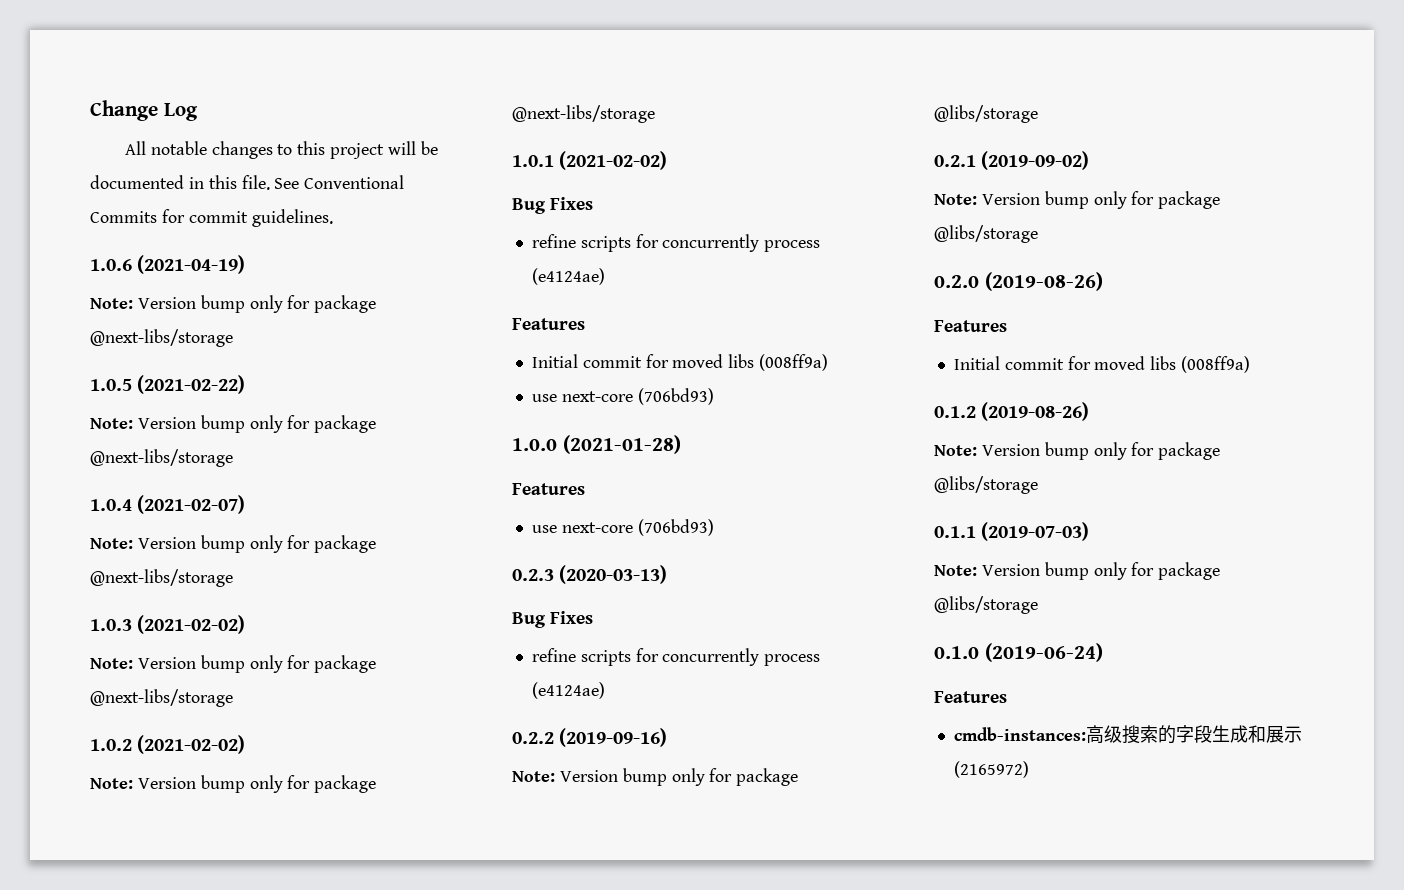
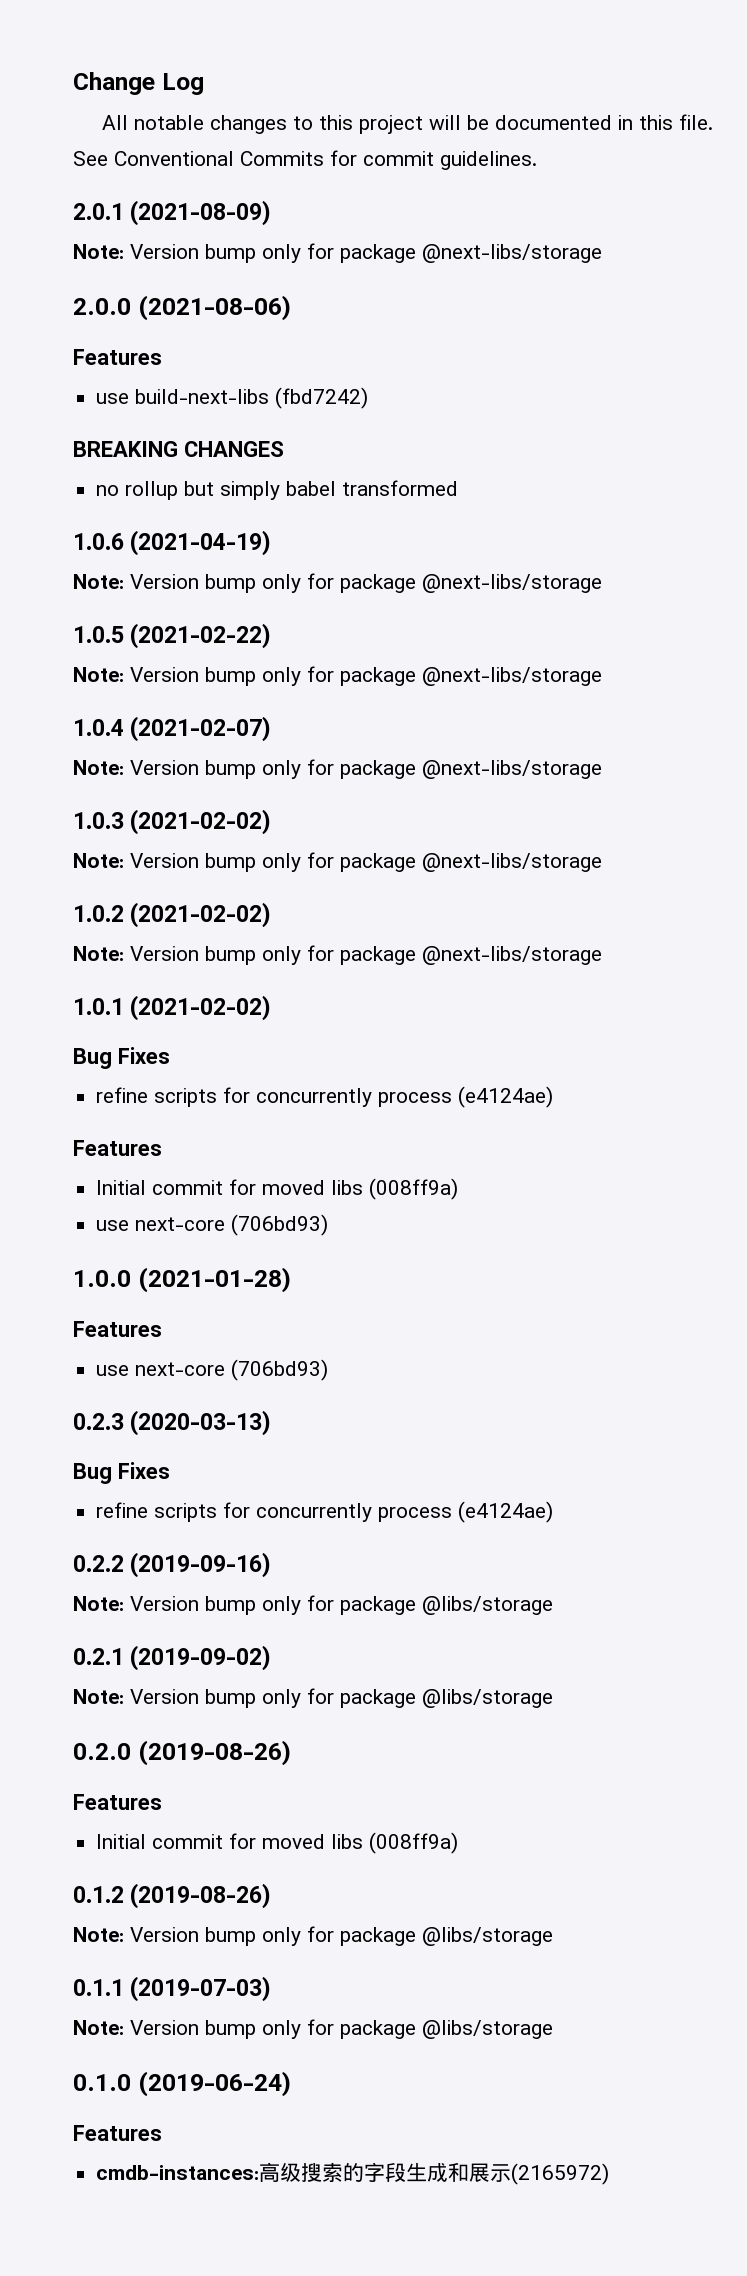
(333, 218) none -> [73,200,272,226] [73,243,602,263] [73,295,291,321] [73,349,162,365] [96,387,369,409] [73,441,284,457] [96,480,459,500] // 2.0.1 (2021-08-09) // Note: Version bump only for package @next-libs/storage // 2.0.0 (2021-08-06) // Features // use build-next-libs (fbd7242) // BREAKING CHANGES // no rollup but simply babel transformed

